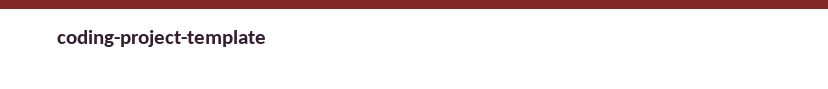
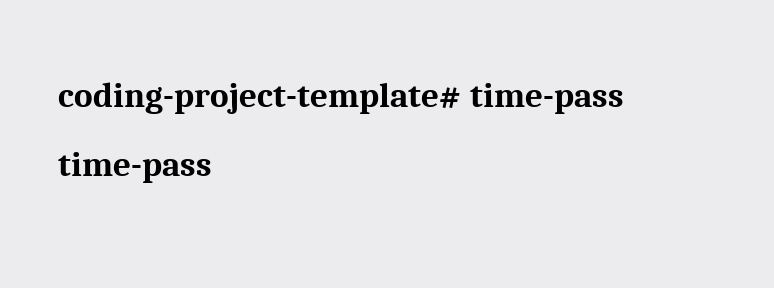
[57,30,266,47] coding-project-template -> [58,82,625,114] [58,152,212,183] coding-project-template# time-pass // time-pass

